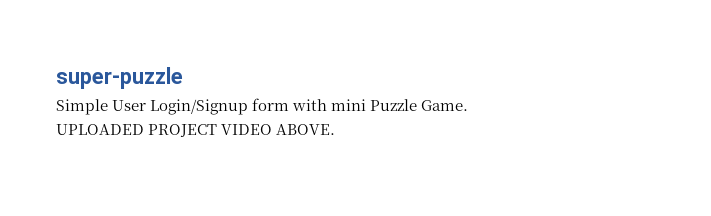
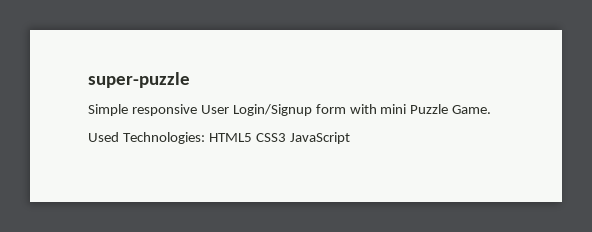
(108, 107) none -> [131,104,197,116] responsive
[56,124,336,137] UPLOADED PROJECT VIDEO ABOVE. -> [88,132,350,144] Used Technologies: HTML5 CSS3 JavaScript

